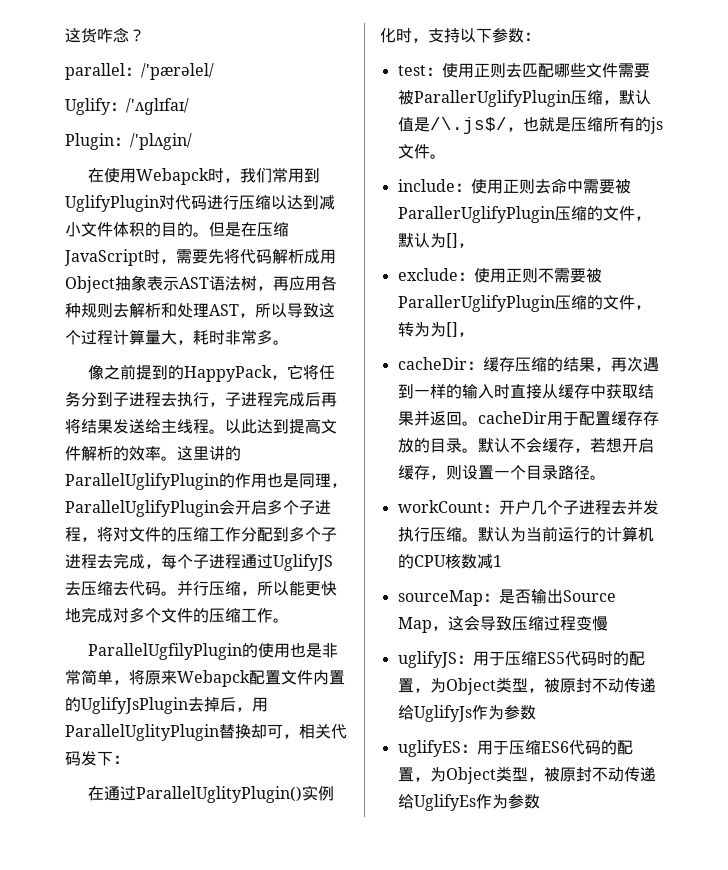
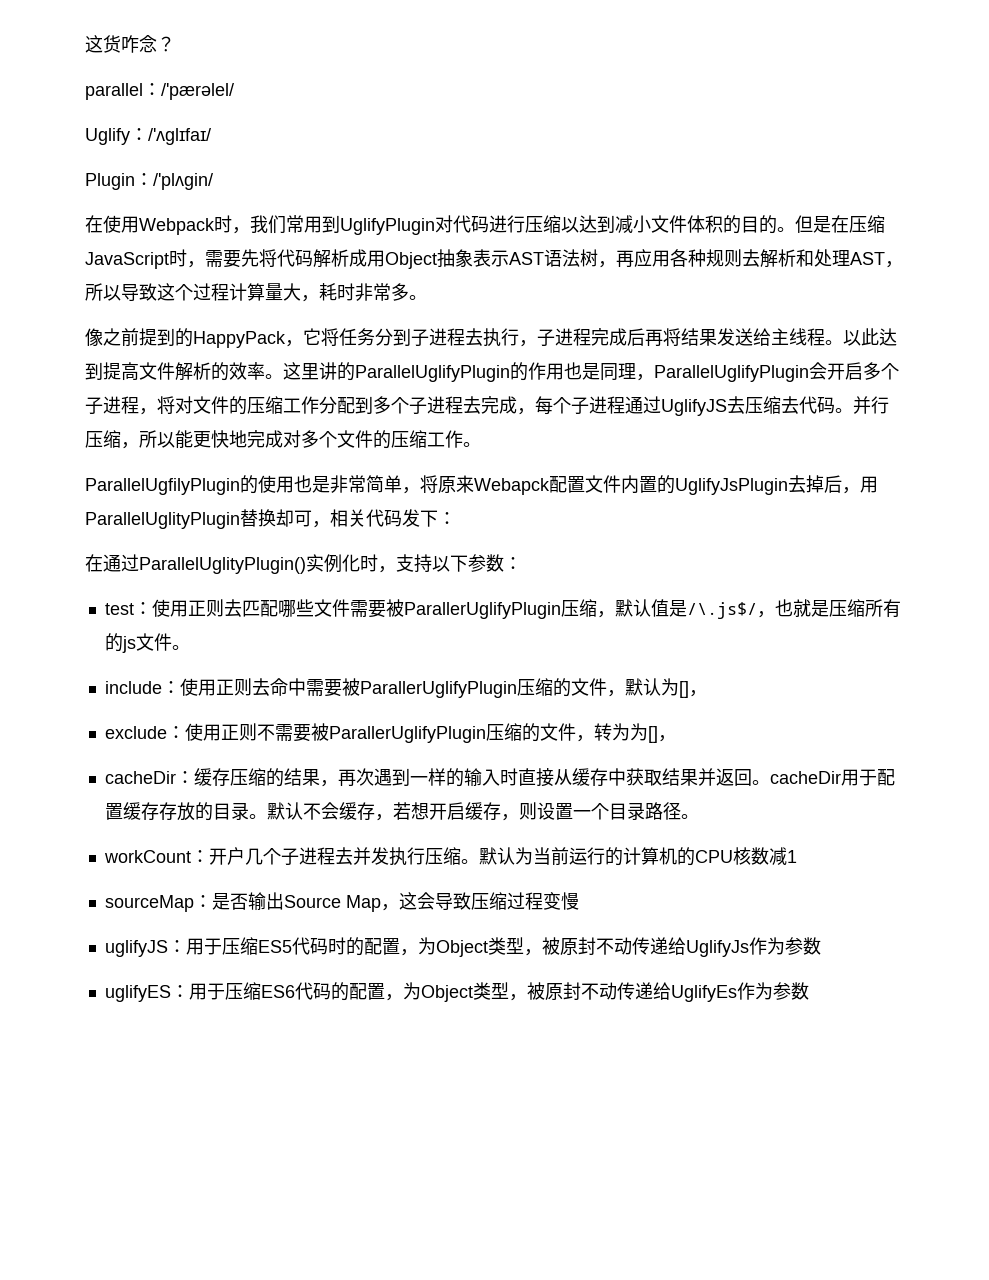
[136,168,210,185] Webapck -> [139,218,215,235] Webpack

